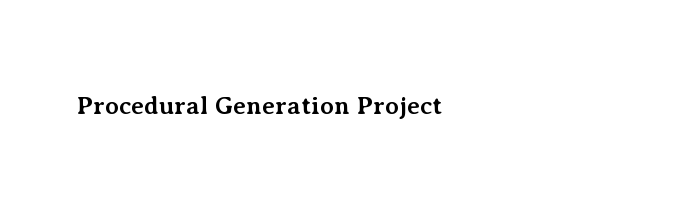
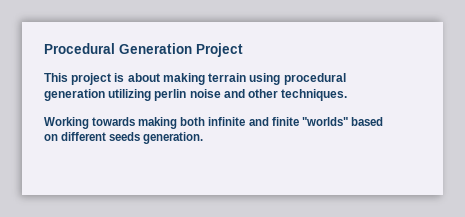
(442, 108) none -> [44,73,346,85] [44,89,348,101] [44,117,383,129] [44,132,204,144] // This project is about making terrain using procedural generation utilizing perlin noise and other techniques. // Working towards making both infinite and finite "worlds" based on different seeds generation.

